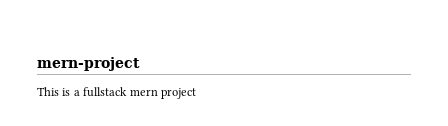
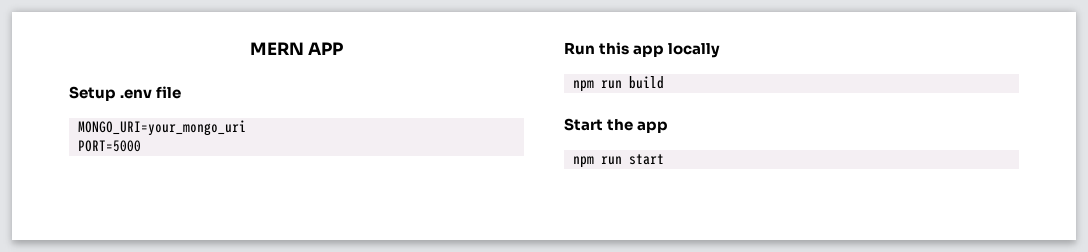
[37,57,140,71] [37,87,196,99] mern-project // This is a fullstack mern project -> [249,42,344,55] [69,86,182,101] [77,120,246,136] [77,140,141,152] [564,42,721,58] [572,76,664,92] [564,118,669,133] [572,154,664,168] MERN APP // Setup .env file // MONGO_URI=your_mongo_uri // PORT=5000 // Run this app locally // npm run build // Start the app // npm run start

